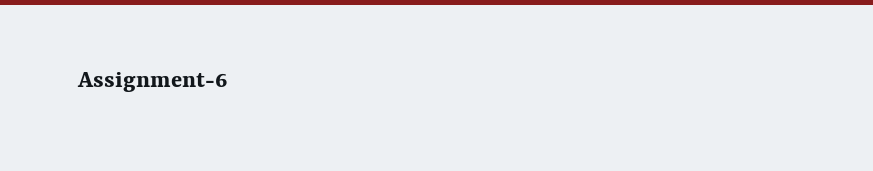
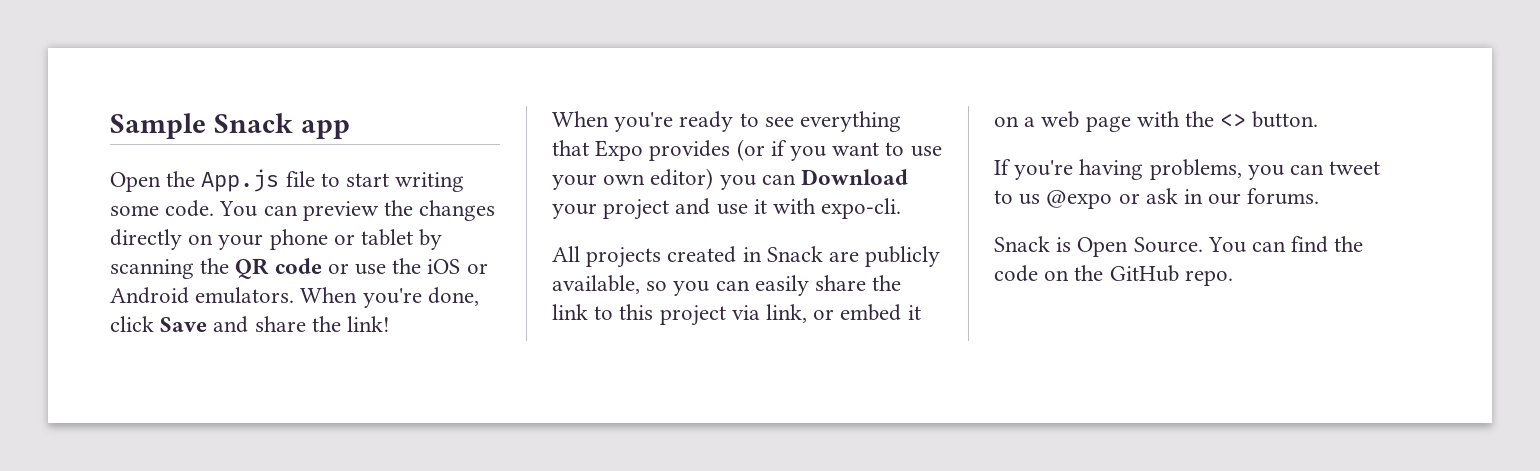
[77,72,227,92] Assignment-6 -> [110,113,350,139] [110,169,465,192] [110,200,496,221] [110,229,443,250] [110,258,488,279] [110,287,479,308] [110,316,391,333] [552,111,902,132] [552,139,942,161] [552,168,909,190] [552,198,902,220] [552,246,941,268] [552,275,902,296] [552,304,921,326] [994,111,1319,132] [994,159,1381,180] [994,188,1320,209] [994,236,1364,257] [994,265,1233,286] Sample Snack app // Open the App.js file to start writing some code. You can preview the changes directly on your phone or tablet by scanning the QR code or use the iOS or Android emulators. When you're done, click Save and share the link! // When you're ready to see everything that Expo provides (or if you want to use your own editor) you can Download your project and use it with expo-cli. // All projects created in Snack are publicly available, so you can easily share the link to this project via link, or embed it on a web page with the <> button. // If you're having problems, you can tweet to us @expo or ask in our forums. // Snack is Open Source. You can find the code on the GitHub repo.

